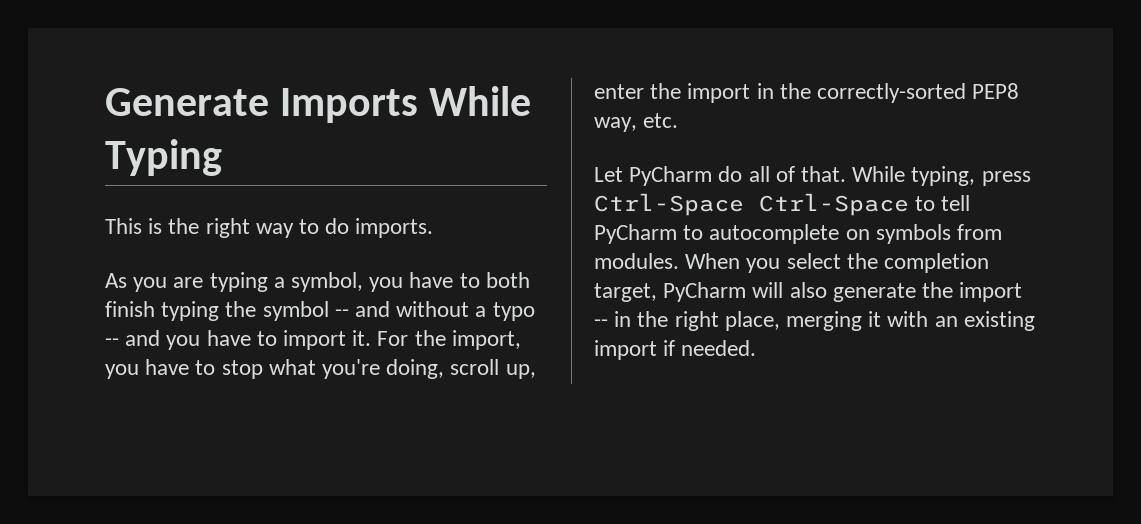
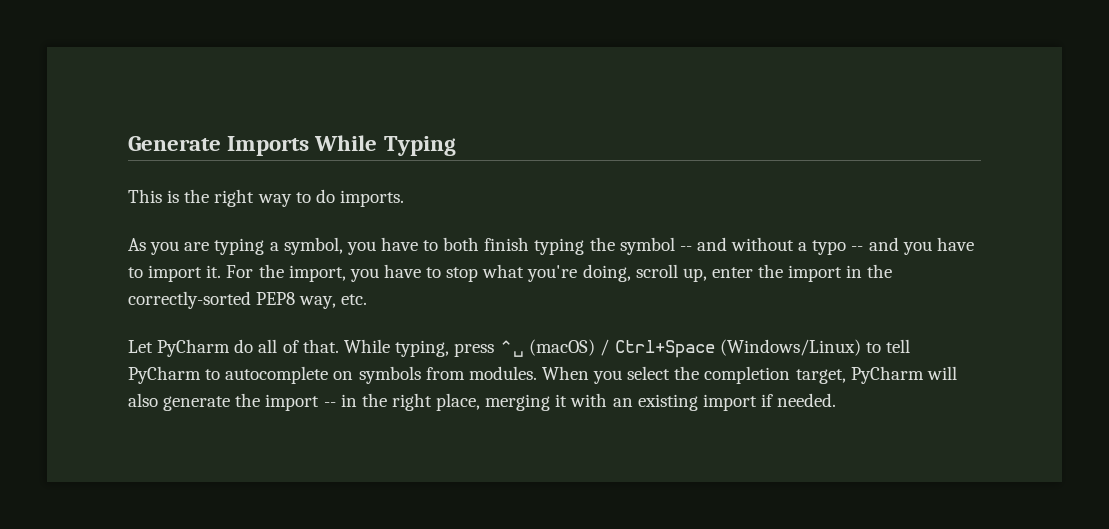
[594,193,909,216] Ctrl-Space Ctrl-Space -> [499,339,861,358] ⌃␣ (macOS) / Ctrl+Space (Windows/Linux)

